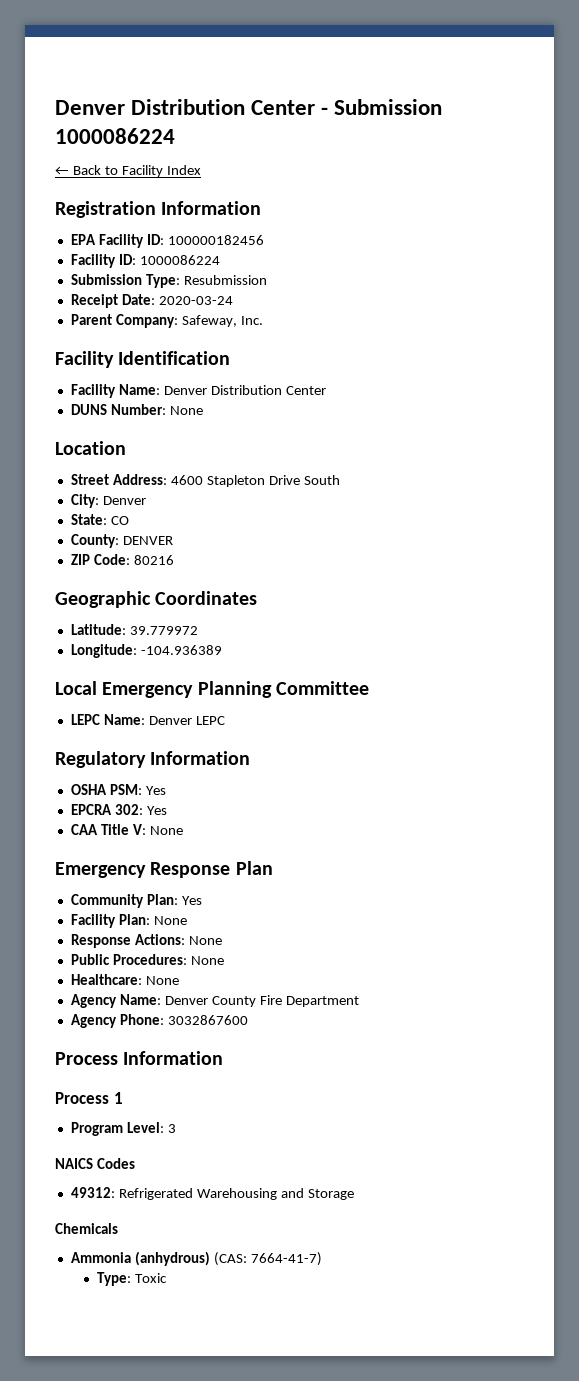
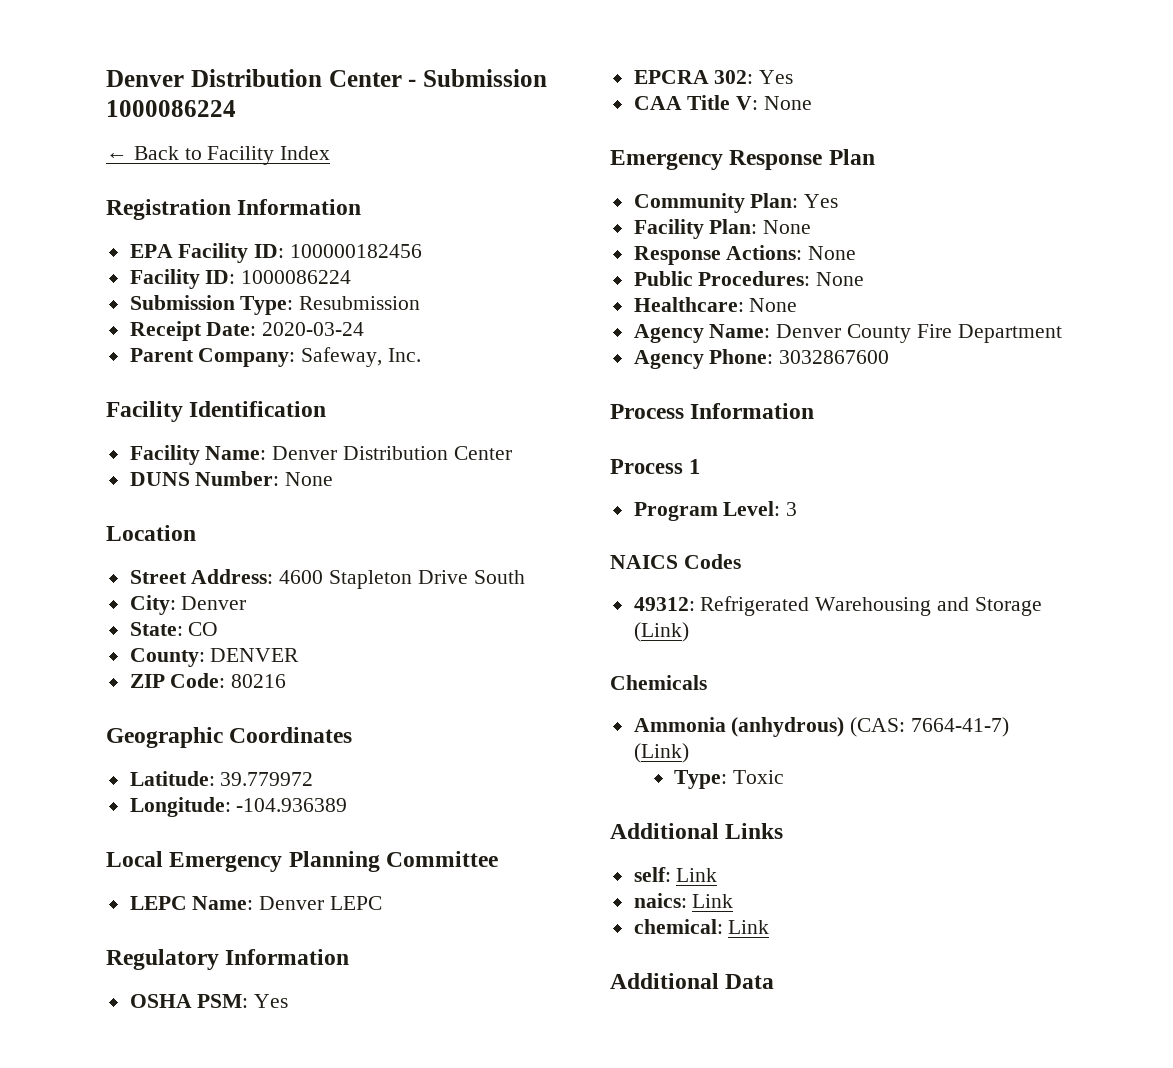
(354, 1194) none -> [633,622,689,642] (Link)
(322, 1259) none -> [633,743,689,763] (Link)
(167, 1278) none -> [610,823,784,839] [633,867,718,882] [633,893,734,908] [633,919,770,934] [610,973,775,989] // Additional Links // self: Link // naics: Link // chemical: Link // Additional Data

